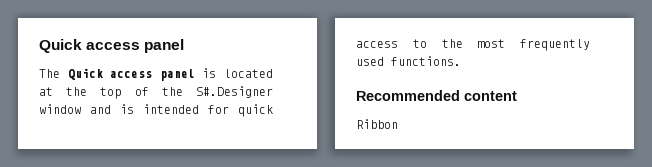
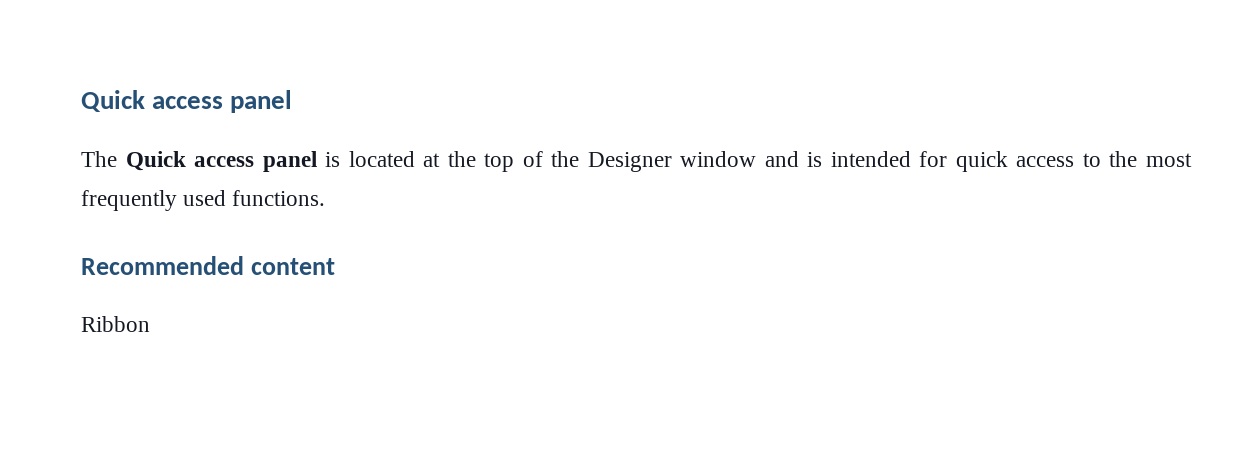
[196,86,273,98] S#.Designer -> [587,152,672,172] Designer

